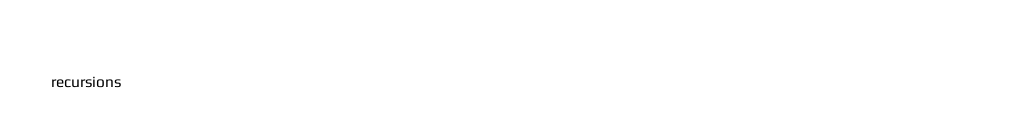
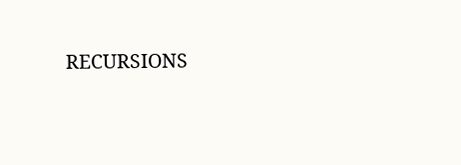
[51,76,121,88] recursions -> [65,53,188,69] RECURSIONS

